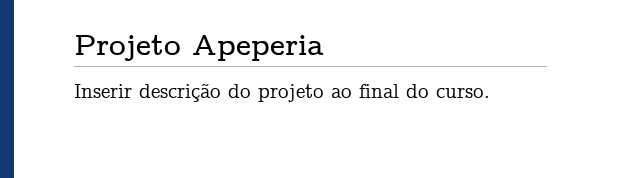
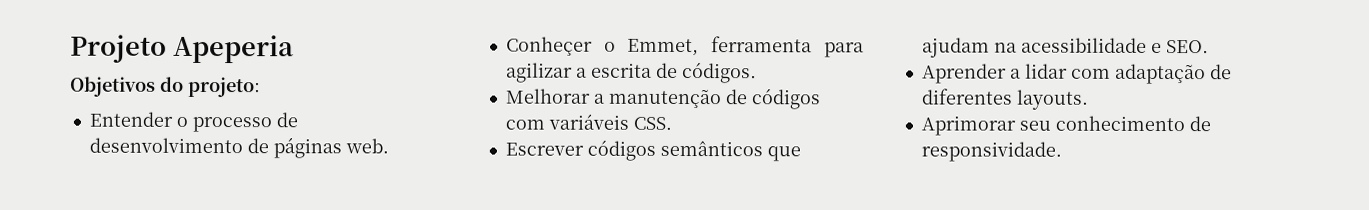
[74,83,490,102] Inserir descrição do projeto ao final do curso. -> [70,76,261,98] [88,111,298,133] [88,137,389,159] [505,36,864,58] [505,61,757,84] [505,88,821,110] [504,113,672,130] [504,139,801,162] [921,37,1209,58] [921,63,1232,85] [921,88,1089,110] [920,115,1211,136] [920,141,1062,162] Objetivos do projeto: // Entender o processo de desenvolvimento de páginas web. // Conheçer o Emmet, ferramenta para agilizar a escrita de códigos. // Melhorar a manutenção de códigos com variáveis CSS. // Escrever códigos semânticos que ajudam na acessibilidade e SEO. // Aprender a lidar com adaptação de diferentes layouts. // Aprimorar seu conhecimento de responsividade.

